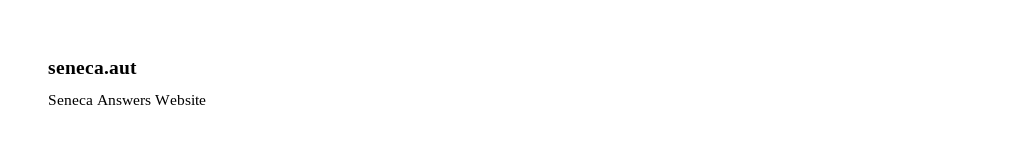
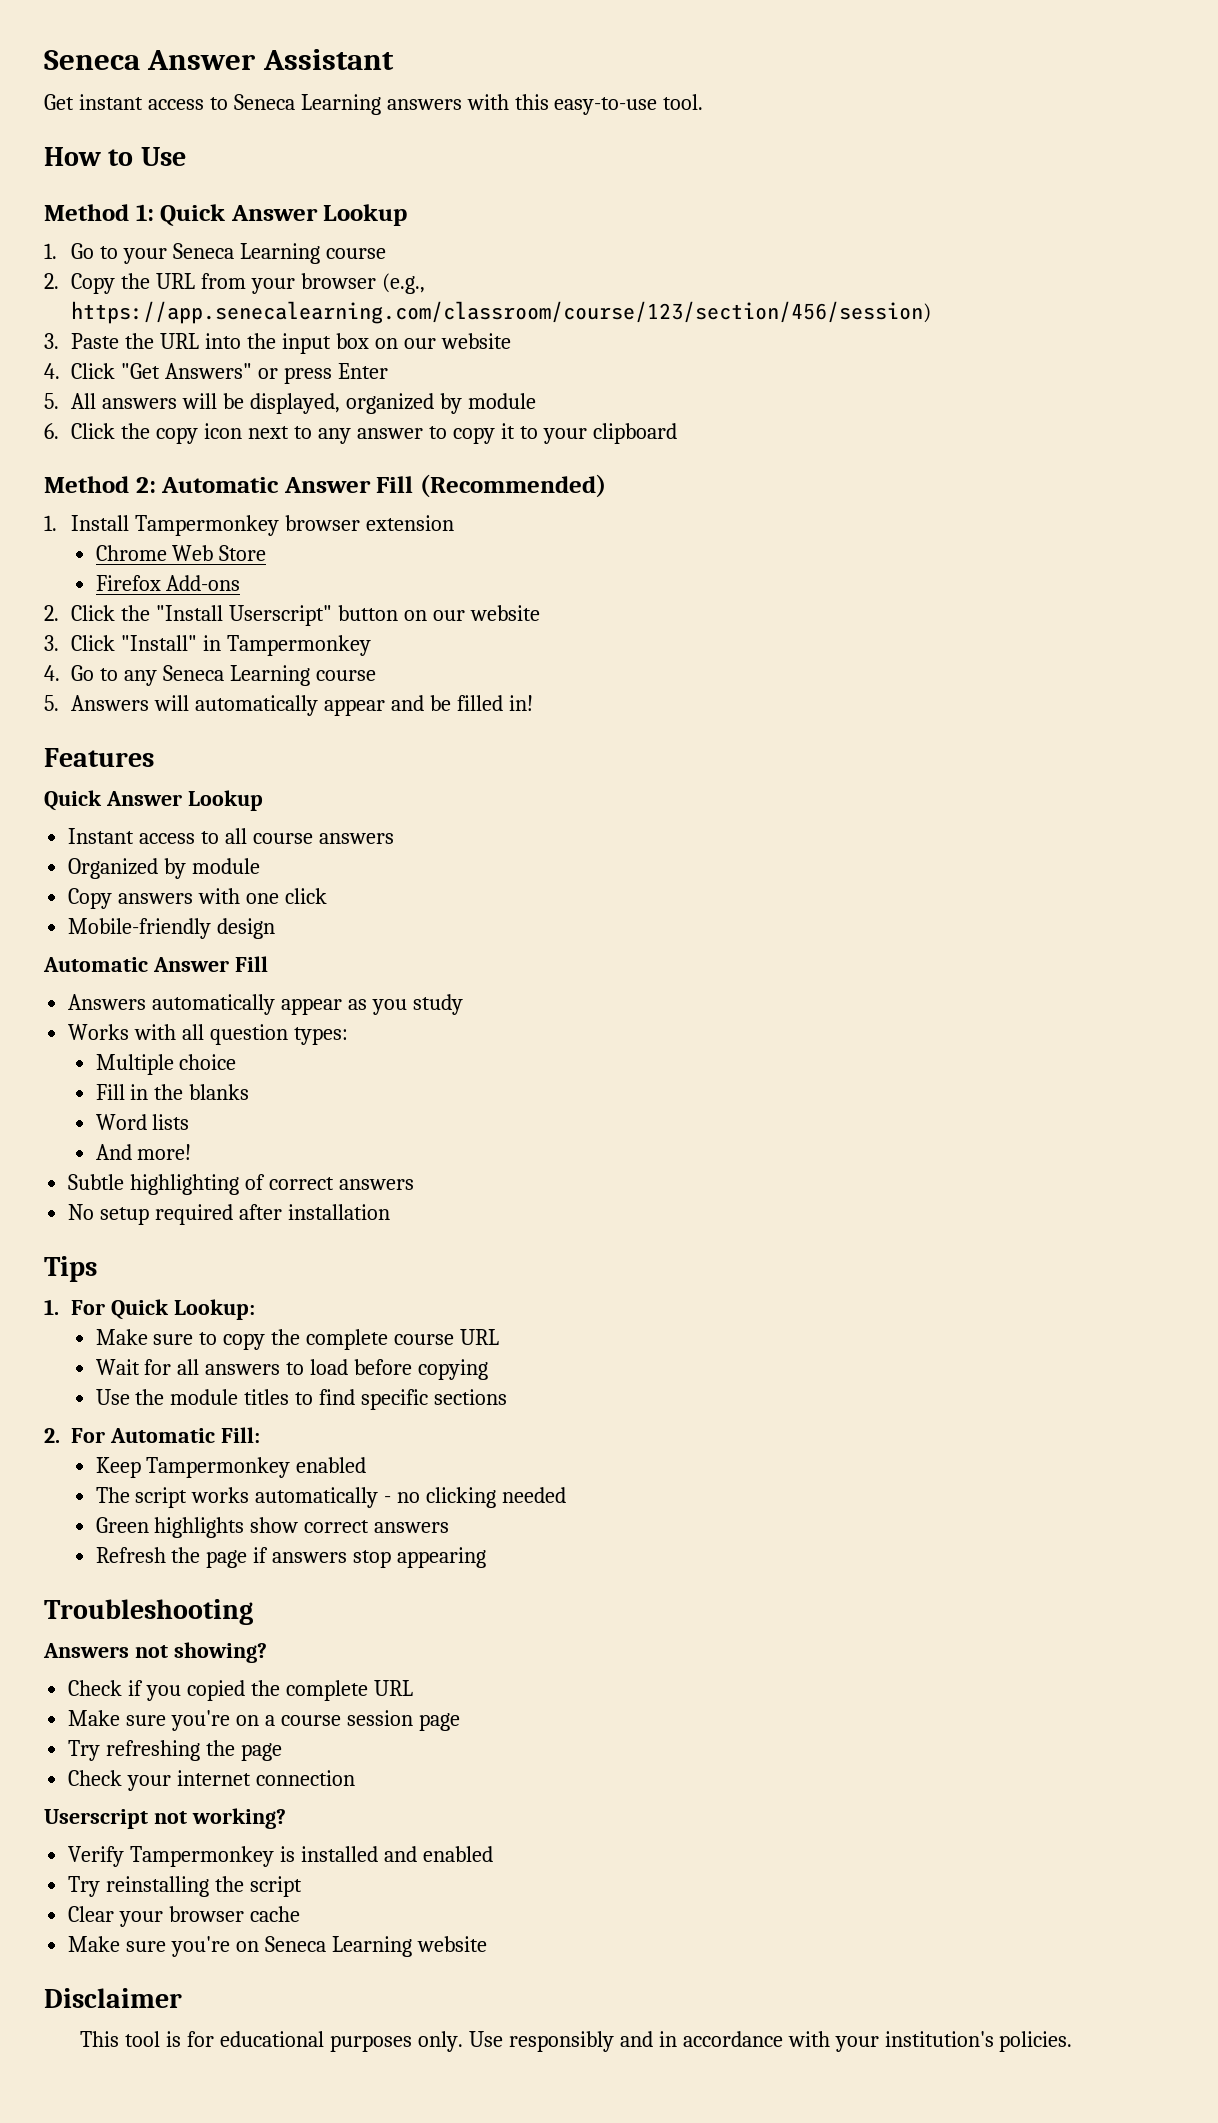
[48,63,137,74] [48,95,207,105] seneca.aut // Seneca Answers Website -> [44,49,394,70] [44,94,704,115] [44,147,186,166] [44,204,408,226] [44,243,387,264] [44,273,425,294] [71,301,932,324] [44,333,511,354] [44,363,389,384] [44,393,536,414] [44,423,677,444] [44,474,607,498] [44,515,455,536] [95,545,267,561] [95,575,241,591] [44,605,540,626] [44,635,372,656] [44,665,377,686] [44,695,533,716] [44,748,154,767] [44,790,263,811] [68,828,394,844] [68,858,261,879] [68,888,327,909] [68,918,276,939] [43,956,268,972] [68,994,463,1015] [68,1024,348,1045] [95,1054,237,1075] [95,1084,250,1100] [95,1114,190,1130] [95,1144,192,1160] [68,1174,414,1195] [68,1204,390,1225] [44,1256,97,1282] [44,1299,256,1320] [95,1329,500,1350] [95,1359,489,1380] [95,1389,508,1410] [44,1427,261,1443] [95,1457,367,1478] [95,1487,567,1508] [95,1517,450,1538] [95,1547,487,1568] [44,1599,253,1625] [43,1642,267,1663] [68,1680,413,1701] [68,1710,460,1731] [68,1740,283,1761] [68,1770,356,1791] [44,1808,286,1829] [68,1846,493,1867] [68,1876,303,1897] [68,1906,301,1927] [68,1936,487,1957] [44,1988,182,2008] [80,2031,1073,2052] Seneca Answer Assistant // Get instant access to Seneca Learning answers with this easy-to-use tool. // How to Use // Method 1: Quick Answer Lookup // 1. Go to your Seneca Learning course // 2. Copy the URL from your browser (e.g., https://app.senecalearning.com/classroom/course/123/section/456/session) // 3. Paste the URL into the input box on our website // 4. Click "Get Answers" or press Enter // 5. All answers will be displayed, organized by module // 6. Click the copy icon next to any answer to copy it to your clipboard // Method 2: Automatic Answer Fill (Recommended) // 1. Install Tampermonkey browser extension // Chrome Web Store // Firefox Add-ons // 2. Click the "Install Userscript" button on our website // 3. Click "Install" in Tampermonkey // 4. Go to any Seneca Learning course // 5. Answers will automatically appear and be filled in! // Features // Quick Answer Lookup // Instant access to all course answers // Organized by module // Copy answers with one click // Mobile-friendly design // Automatic Answer Fill // Answers automatically appear as you study // Works with all question types: // Multiple choice // Fill in the blanks // Word lists // And more! // Subtle highlighting of correct answers // No setup required after installation // Tips // 1. For Quick Lookup: // Make sure to copy the complete course URL // Wait for all answers to load before copying // Use the module titles to find specific sections // 2. For Automatic Fill: // Keep Tampermonkey enabled // The script works automatically - no clicking needed // Green highlights show correct answers // Refresh the page if answers stop appearing // Troubleshooting // Answers not showing? // Check if you copied the complete URL // Make sure you're on a course session page // Try refreshing the page // Check your internet connection // Userscript not working? // Verify Tampermonkey is installed and enabled // Try reinstalling the script // Clear your browser cache // Make sure you're on Seneca Learning website // Disclaimer // This tool is for educational purposes only. Use responsibly and in accordance with your institution's policies.

